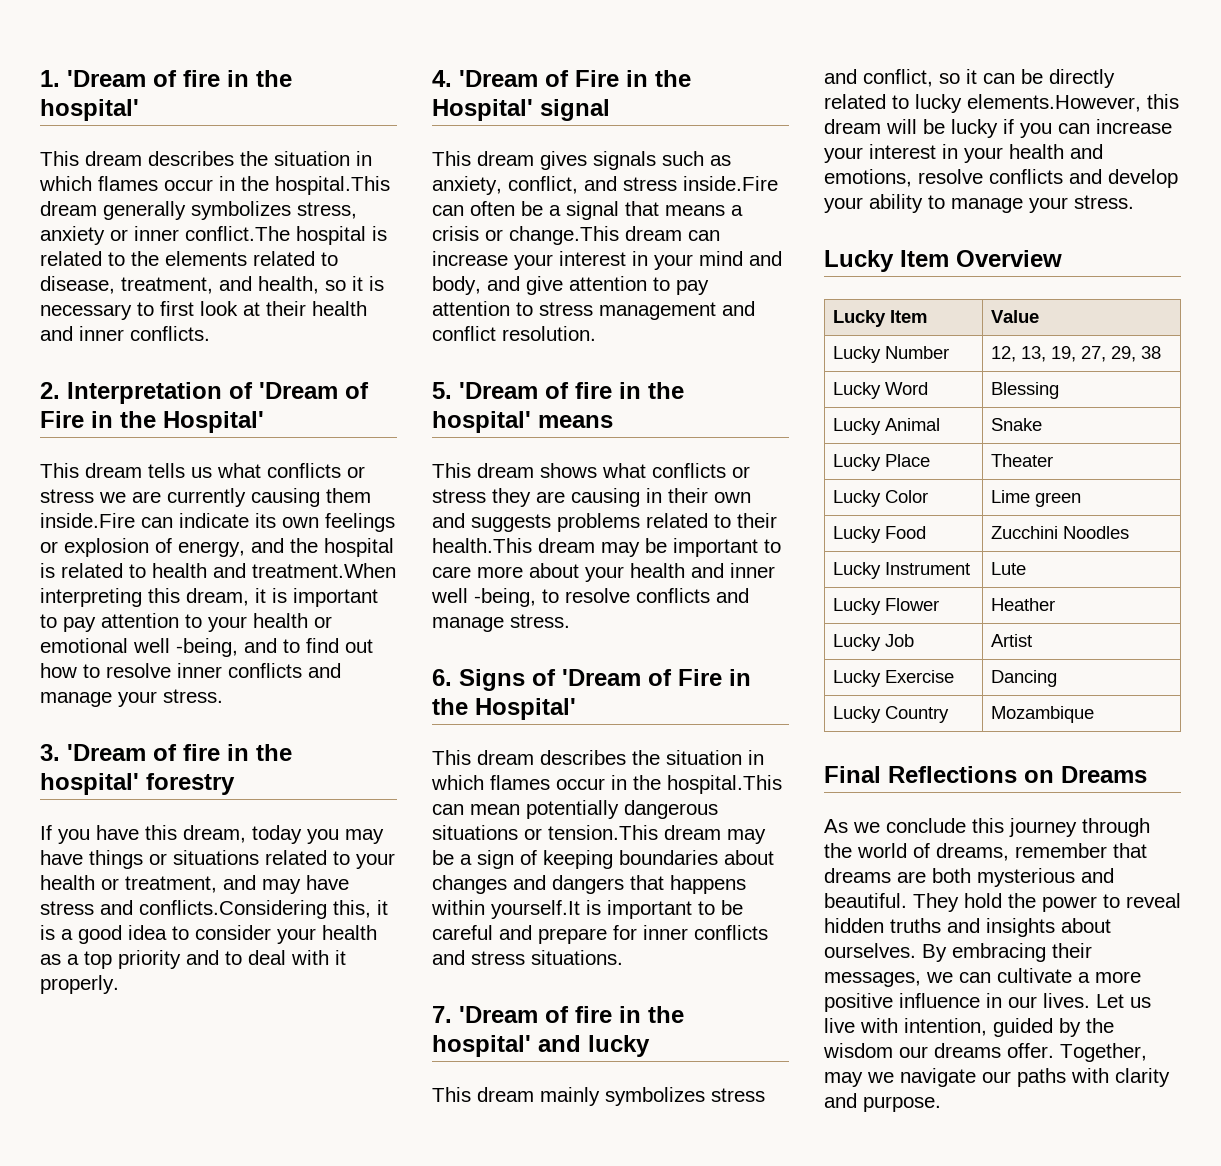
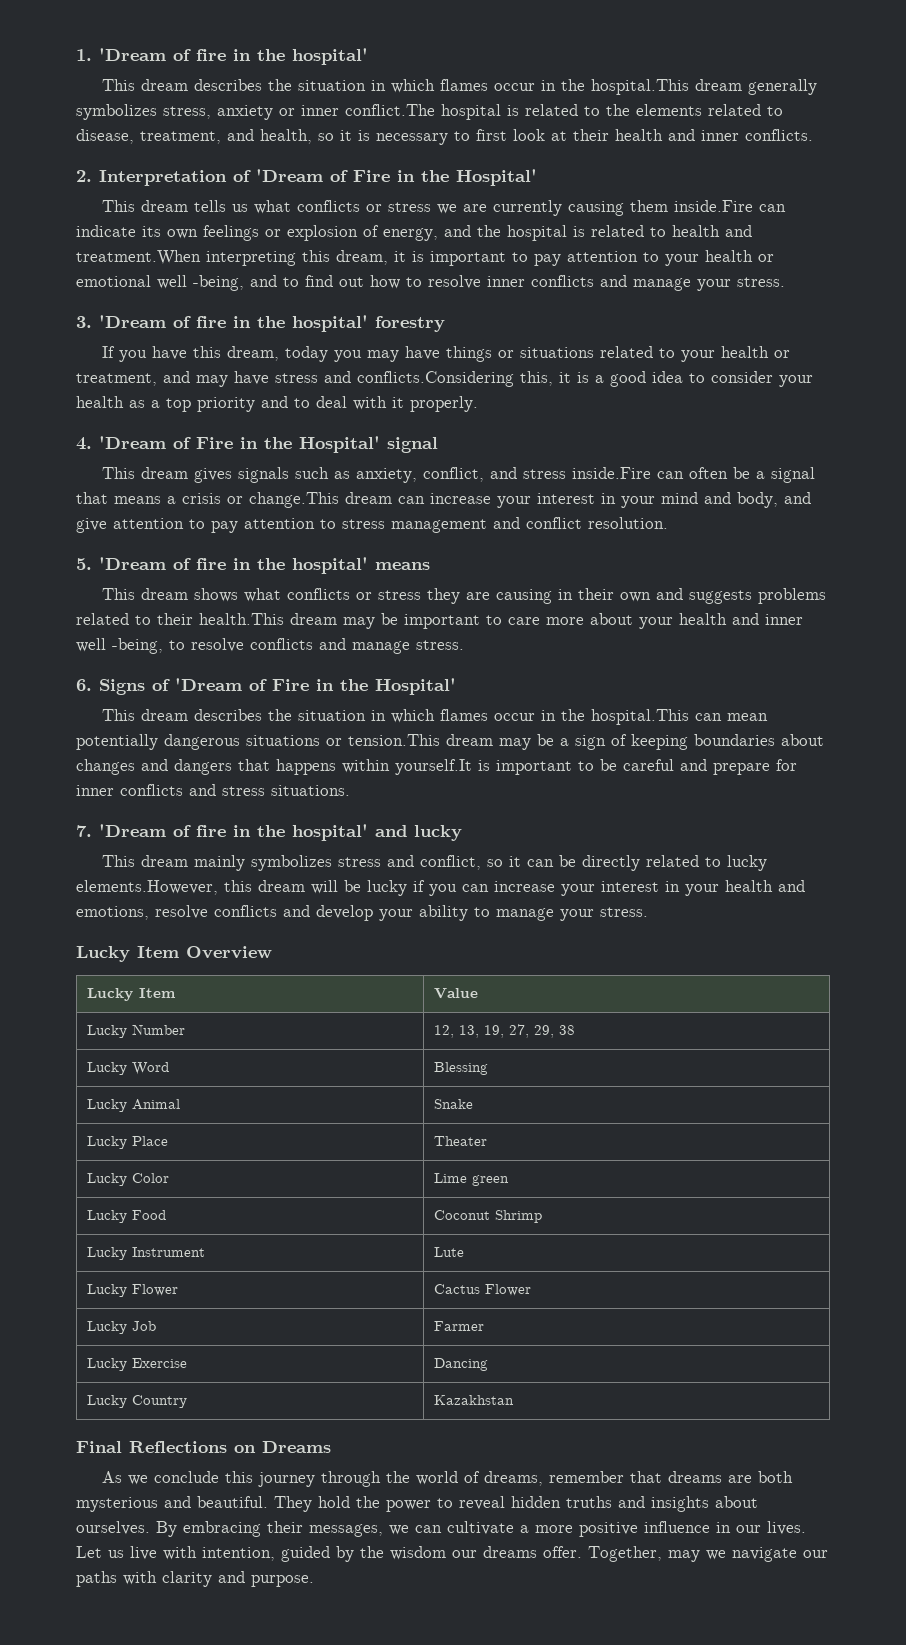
[990,526,1129,539] Zucchini Noodles -> [434,1210,543,1223] Coconut Shrimp
[990,598,1055,611] Heather -> [434,1284,532,1296] Cactus Flower
[990,634,1032,647] Artist -> [434,1321,485,1331] Farmer
[990,706,1094,723] Mozambique -> [434,1395,515,1405] Kazakhstan

